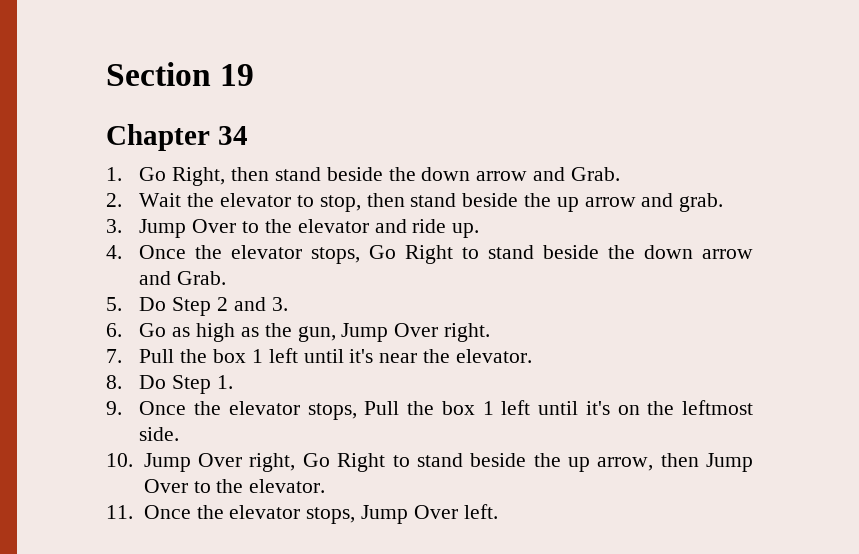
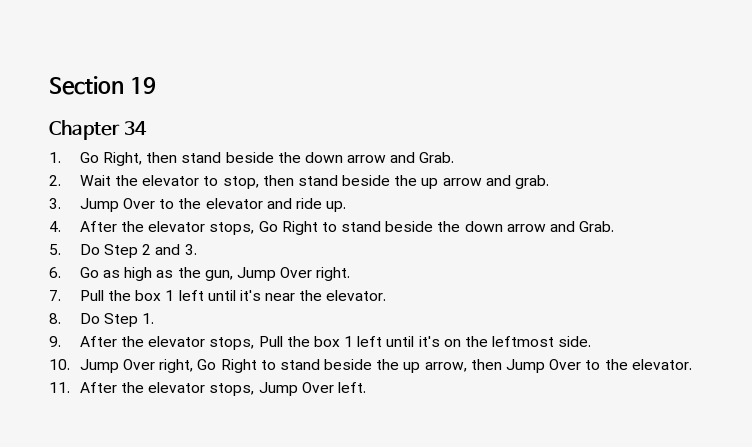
[139,245,187,259] Once -> [79,221,117,232] After
[139,401,187,415] Once -> [79,336,117,347] After
[143,505,191,519] Once -> [79,382,117,393] After

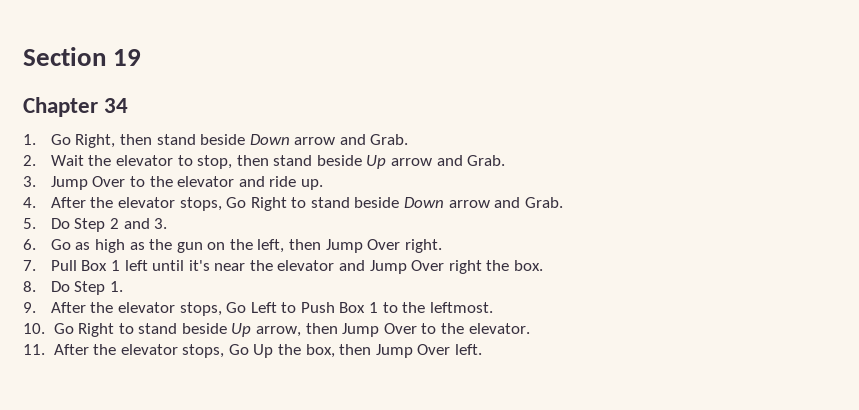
[277,152,343,163] the down -> [249,134,290,145] Down
[394,175,550,189] the up arrow and grab. -> [366,155,506,169] Up arrow and Grab.
[437,221,503,232] the down -> [404,197,445,208] Down
[204,270,233,281] gun, -> [176,239,322,253] gun on the left, then
[107,290,162,301] the box -> [81,260,108,271] Box
[326,290,387,301] elevator. -> [277,260,543,274] elevator and Jump Over right the box.
[258,336,592,347] [49,359,421,373] Pull the box 1 left until it's on the leftmost side. // 10. Jump Over right, Go Right to stand beside the up -> [226,302,493,313] [23,323,252,337] Go Left to Push Box 1 to the leftmost. // 10. Go Right to stand beside Up
(255, 389) none -> [228,344,372,358] Go Up the box, then

